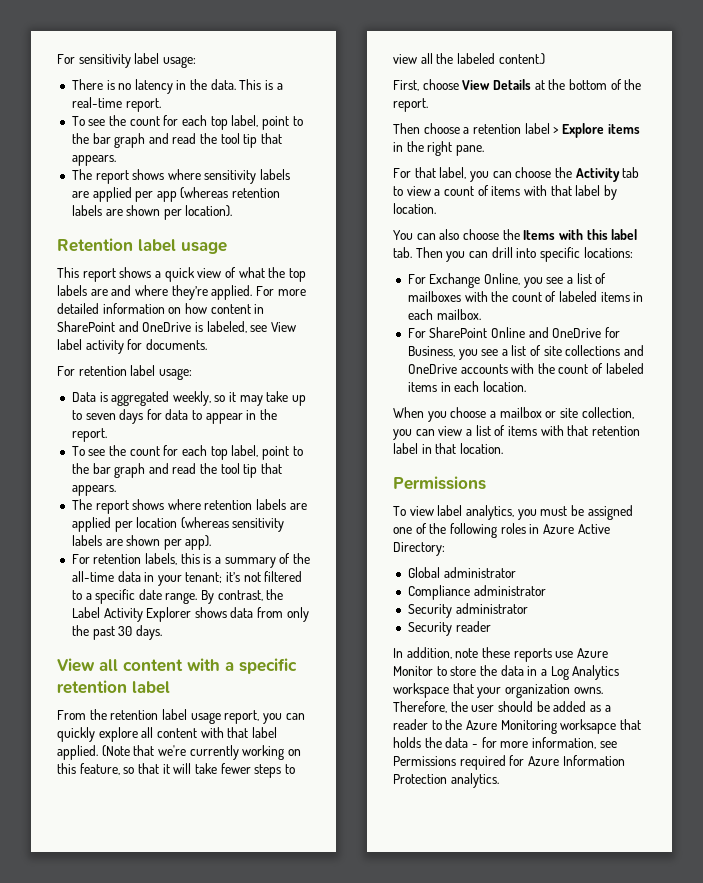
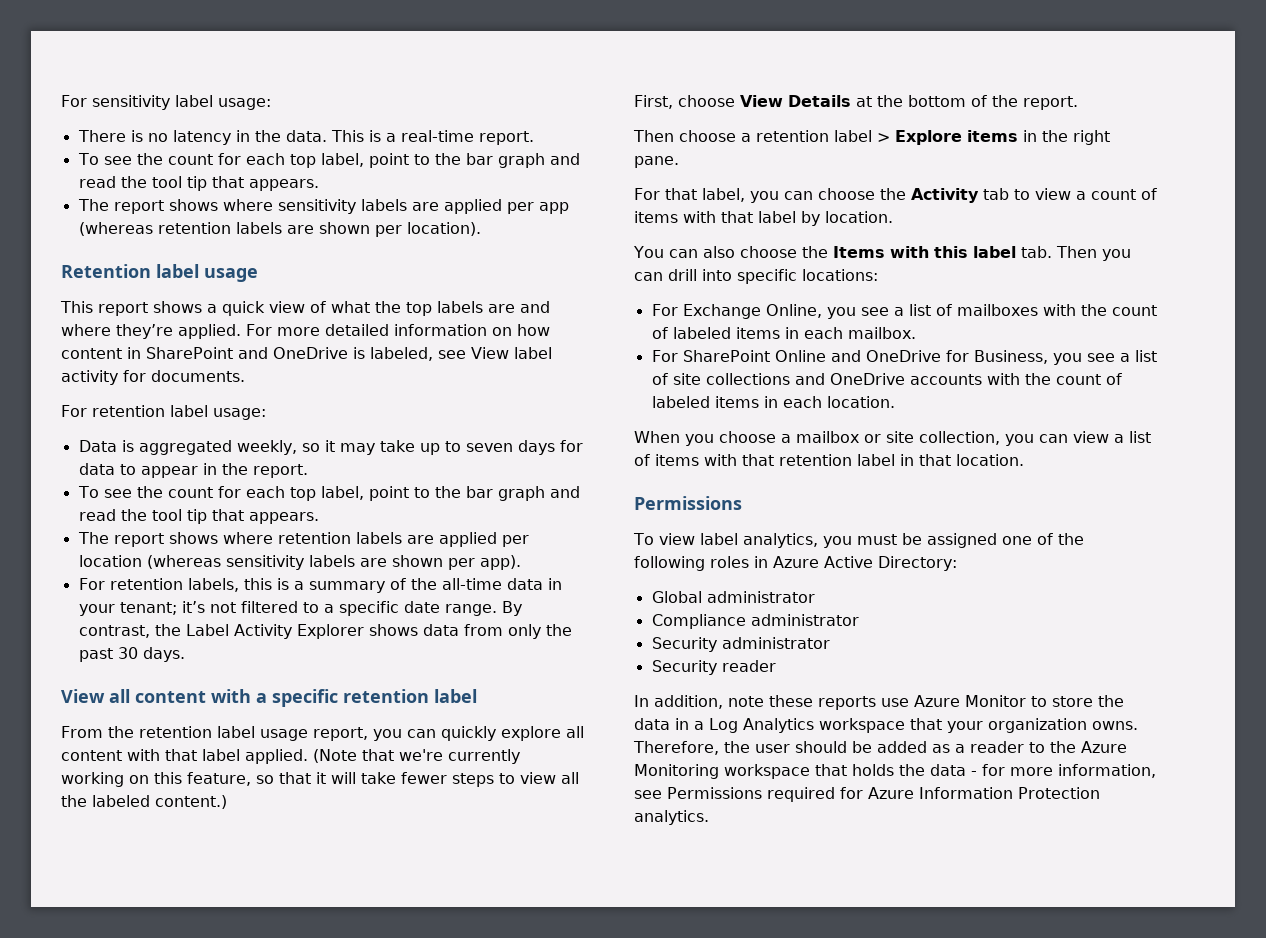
[560,719,617,734] worksapce -> [724,764,810,779] workspace

